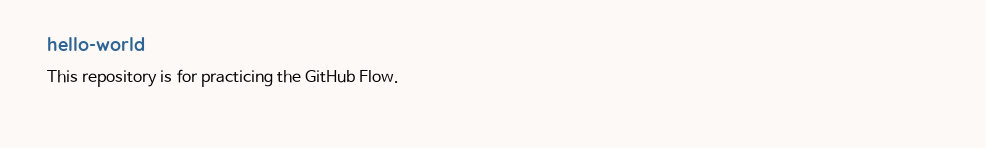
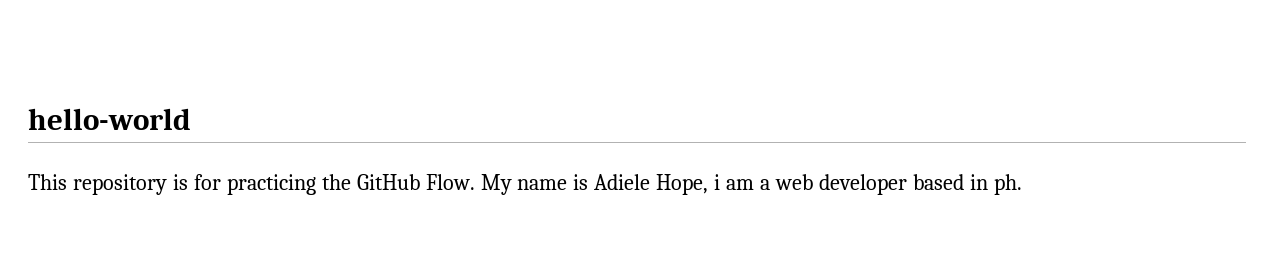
(400, 76) none -> [480,174,1022,195] My name is Adiele Hope, i am a web developer based in ph.

